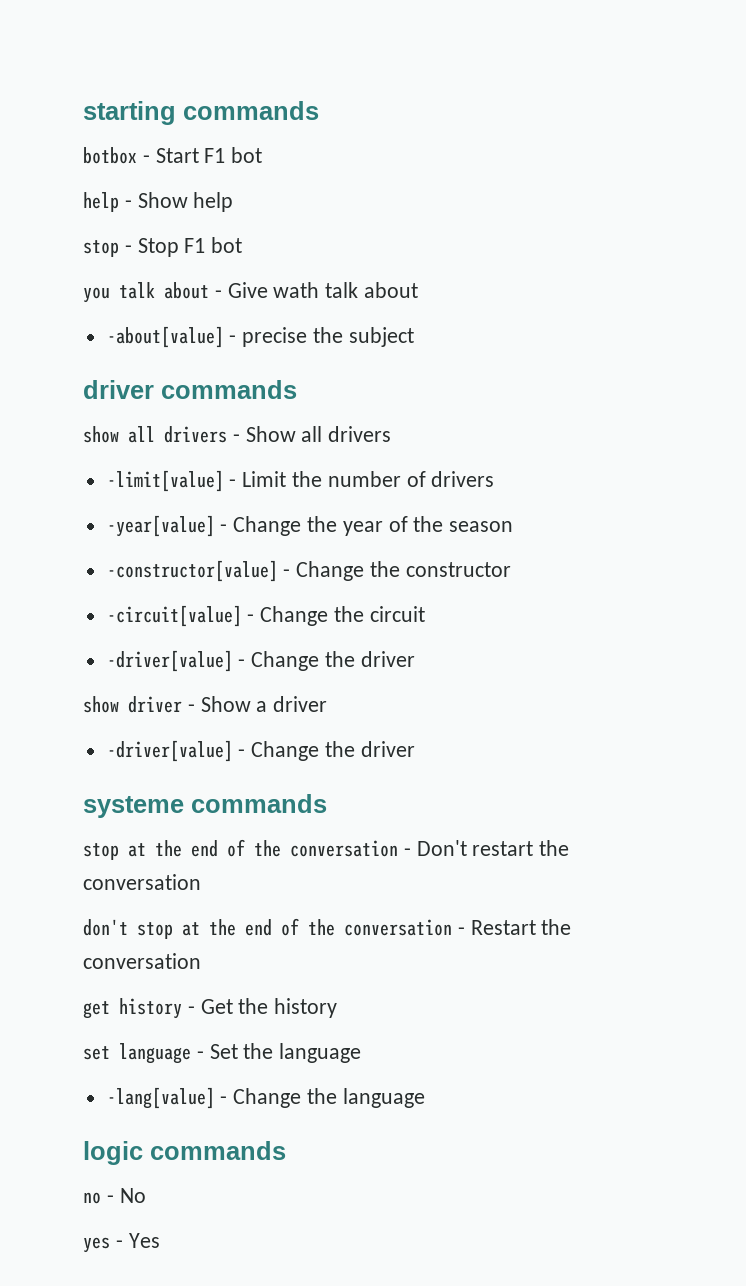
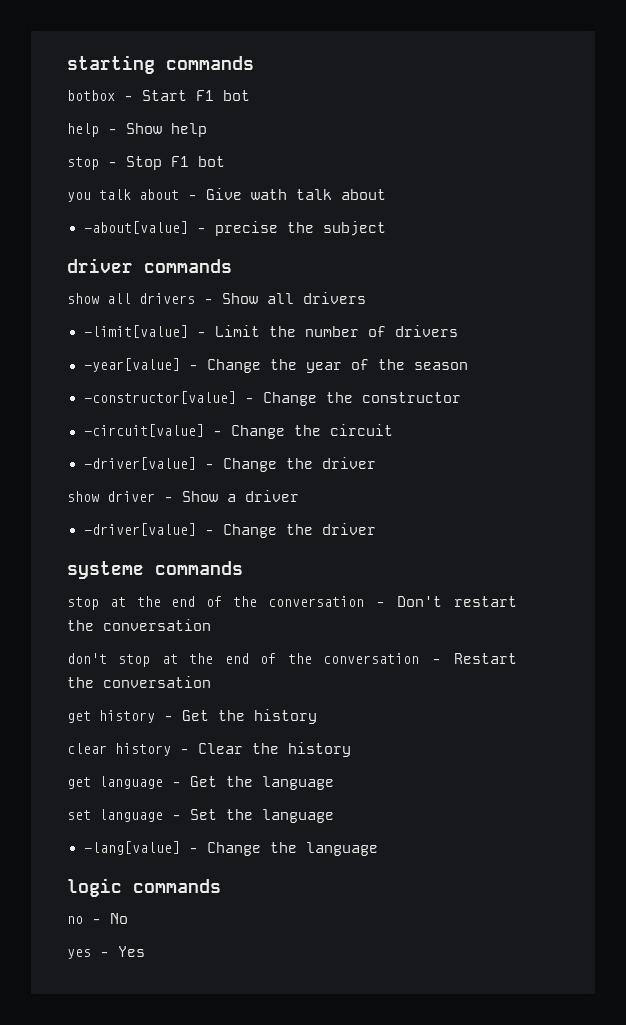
(338, 1008) none -> [67,742,351,757] [67,776,334,790] // clear history - Clear the history // get language - Get the language

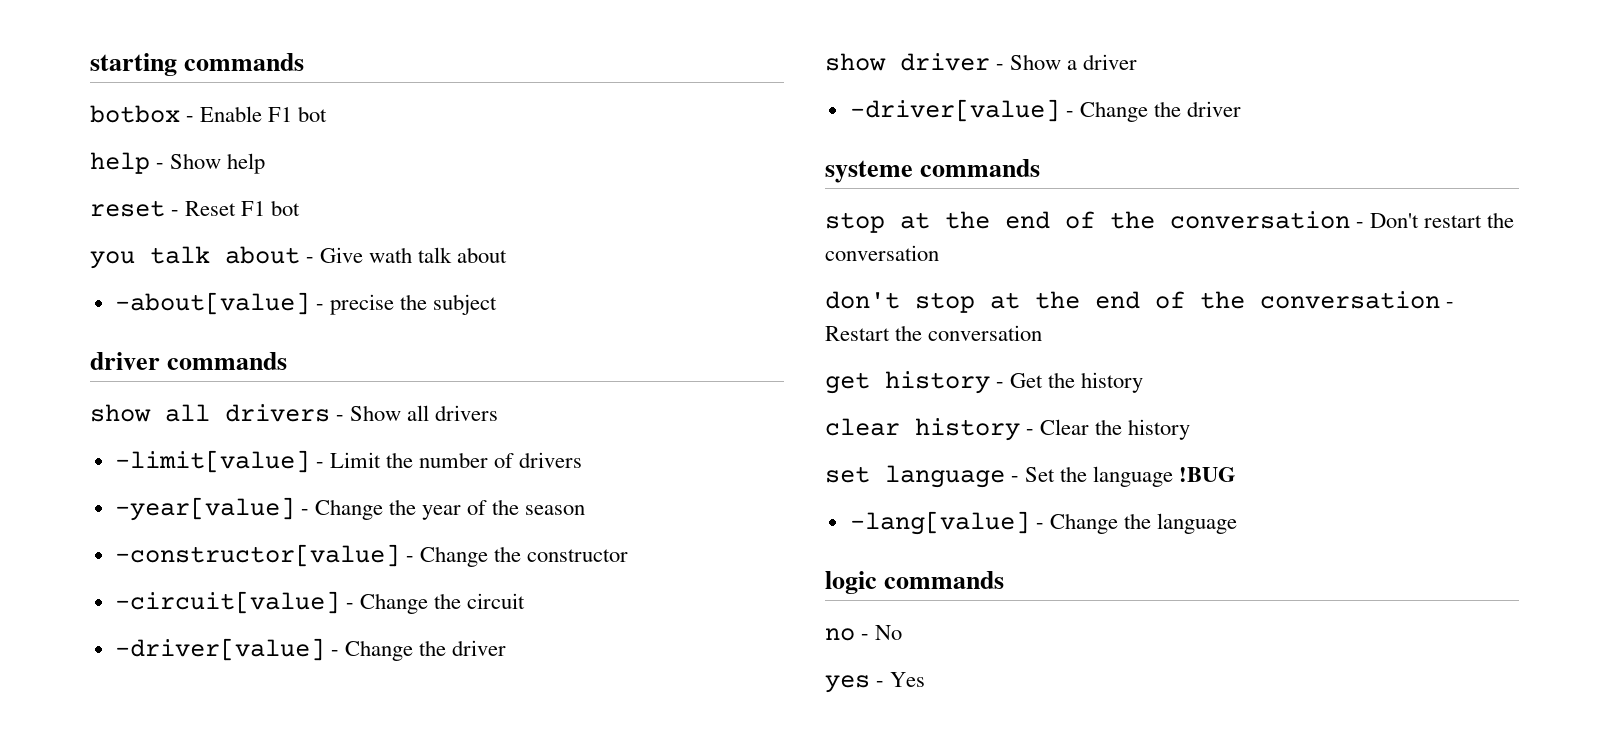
[142,90,187,101] Start -> [200,106,263,122] Enable
[67,156,162,170] stop - Stop -> [90,200,237,217] reset - Reset
[67,776,334,790] // get language - Get the language -> (1191, 429) none
(334, 816) none -> [1179,467,1237,482] !BUG

